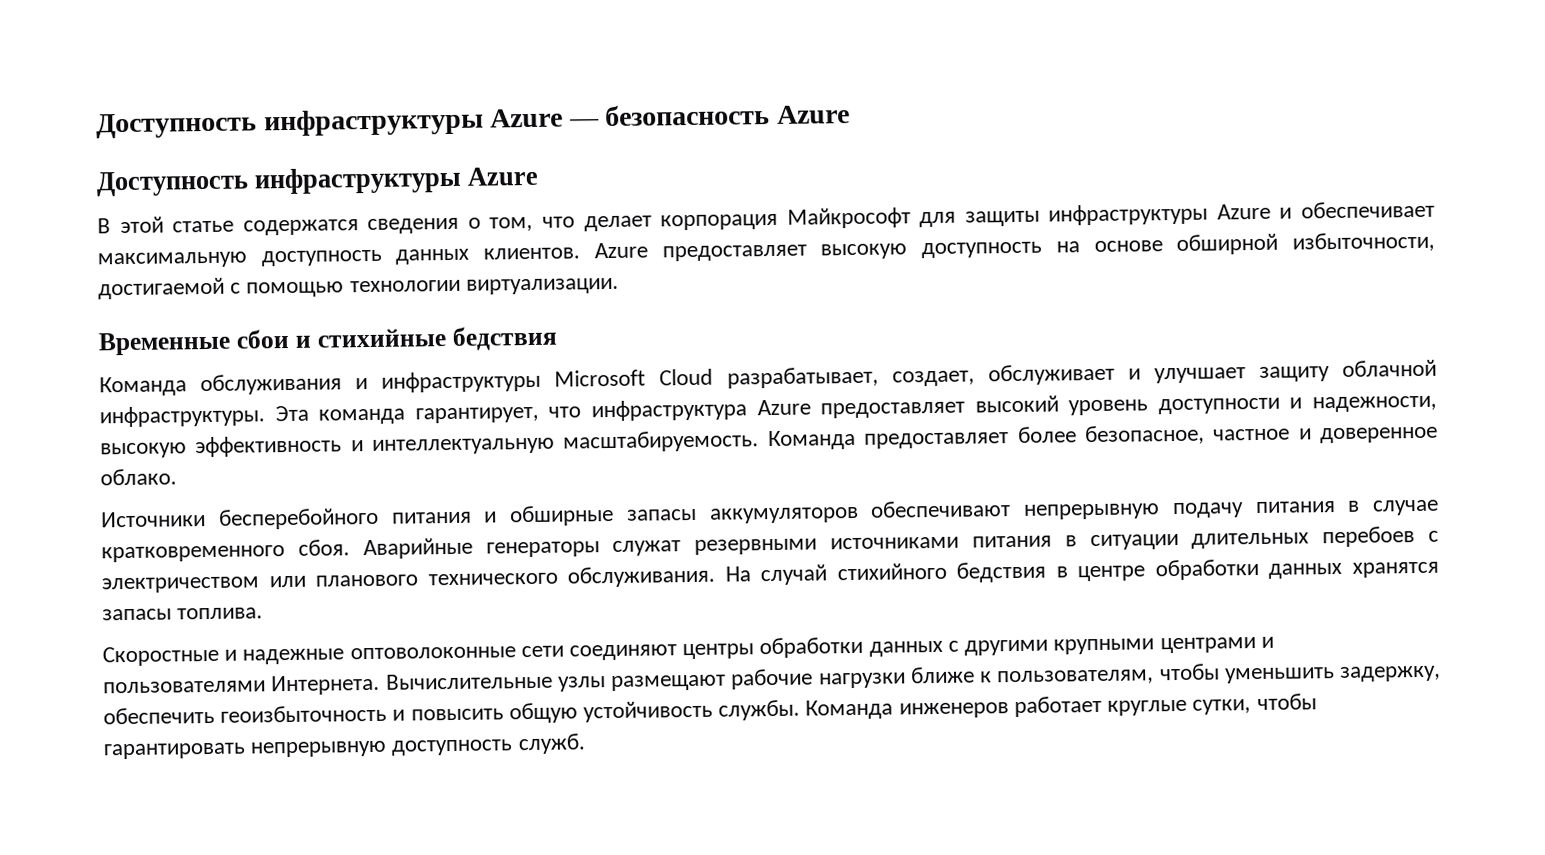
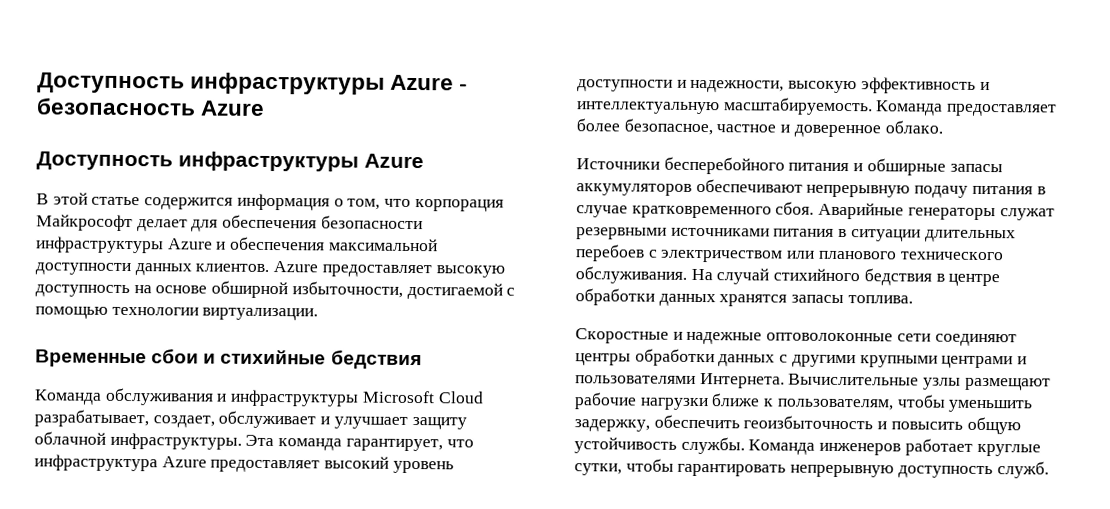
[96,108,600,139] Доступность инфраструктуры Azure — -> [37,72,469,95] Доступность инфраструктуры Azure -
[242,217,460,236] содержатся сведения -> [144,193,330,211] содержится информация
[583,215,652,232] делает -> (412, 202) none
[919,200,1435,228] [97,249,382,269] для защиты инфраструктуры Azure и обеспечивает максимальную доступность -> [136,214,423,232] [36,236,438,254] [35,262,131,276] делает для обеспечения безопасности инфраструктуры Azure и обеспечения максимальной доступности

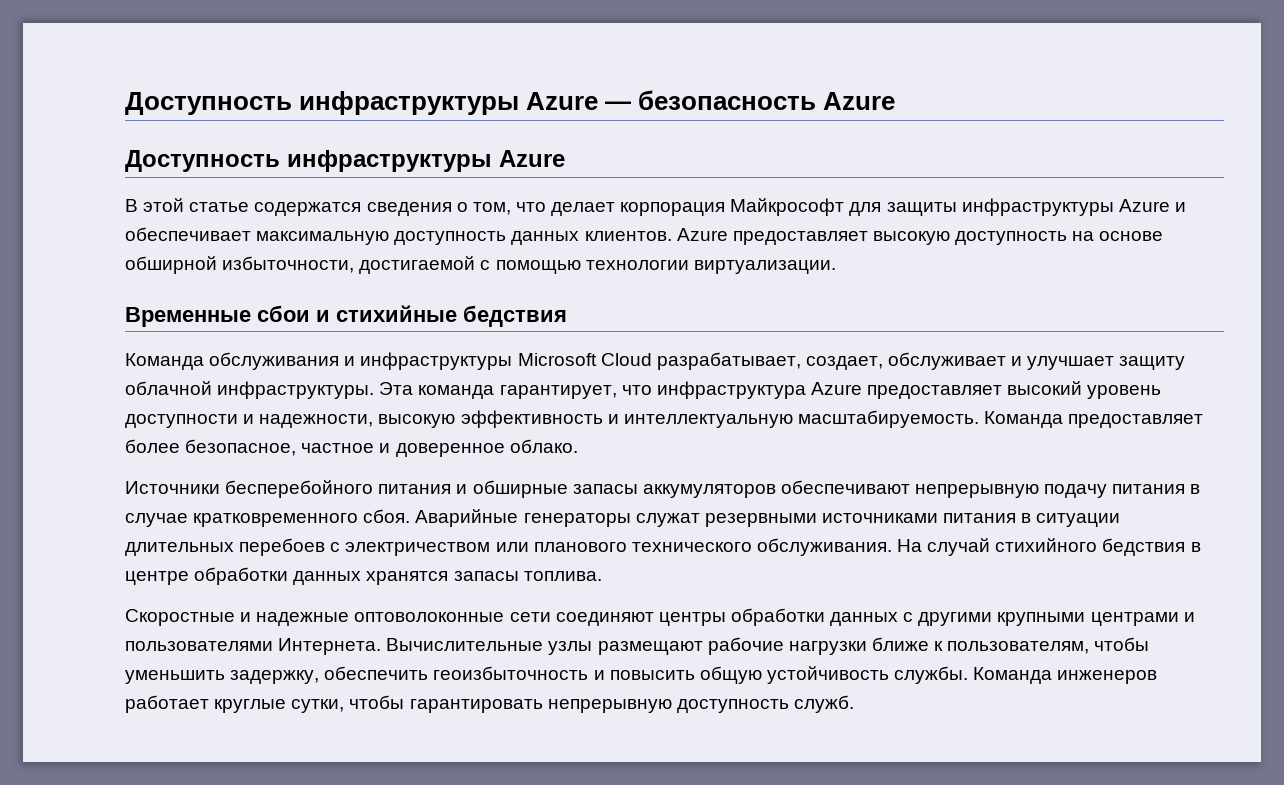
[37,72,469,95] Доступность инфраструктуры Azure - -> [125,91,632,115] Доступность инфраструктуры Azure —
[144,193,330,211] содержится информация -> [254,202,452,216] содержатся сведения
(412, 202) none -> [551,202,616,216] делает
[136,214,423,232] [36,236,438,254] [35,262,131,276] делает для обеспечения безопасности инфраструктуры Azure и обеспечения максимальной доступности -> [849,198,1186,216] [125,227,507,245] для защиты инфраструктуры Azure и обеспечивает максимальную доступность

